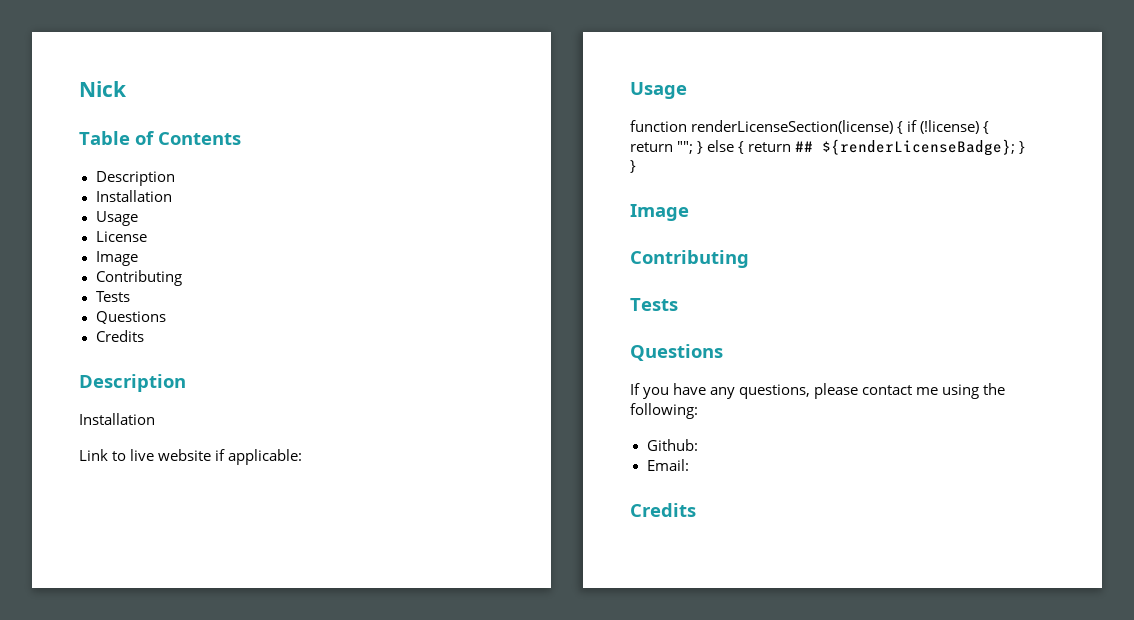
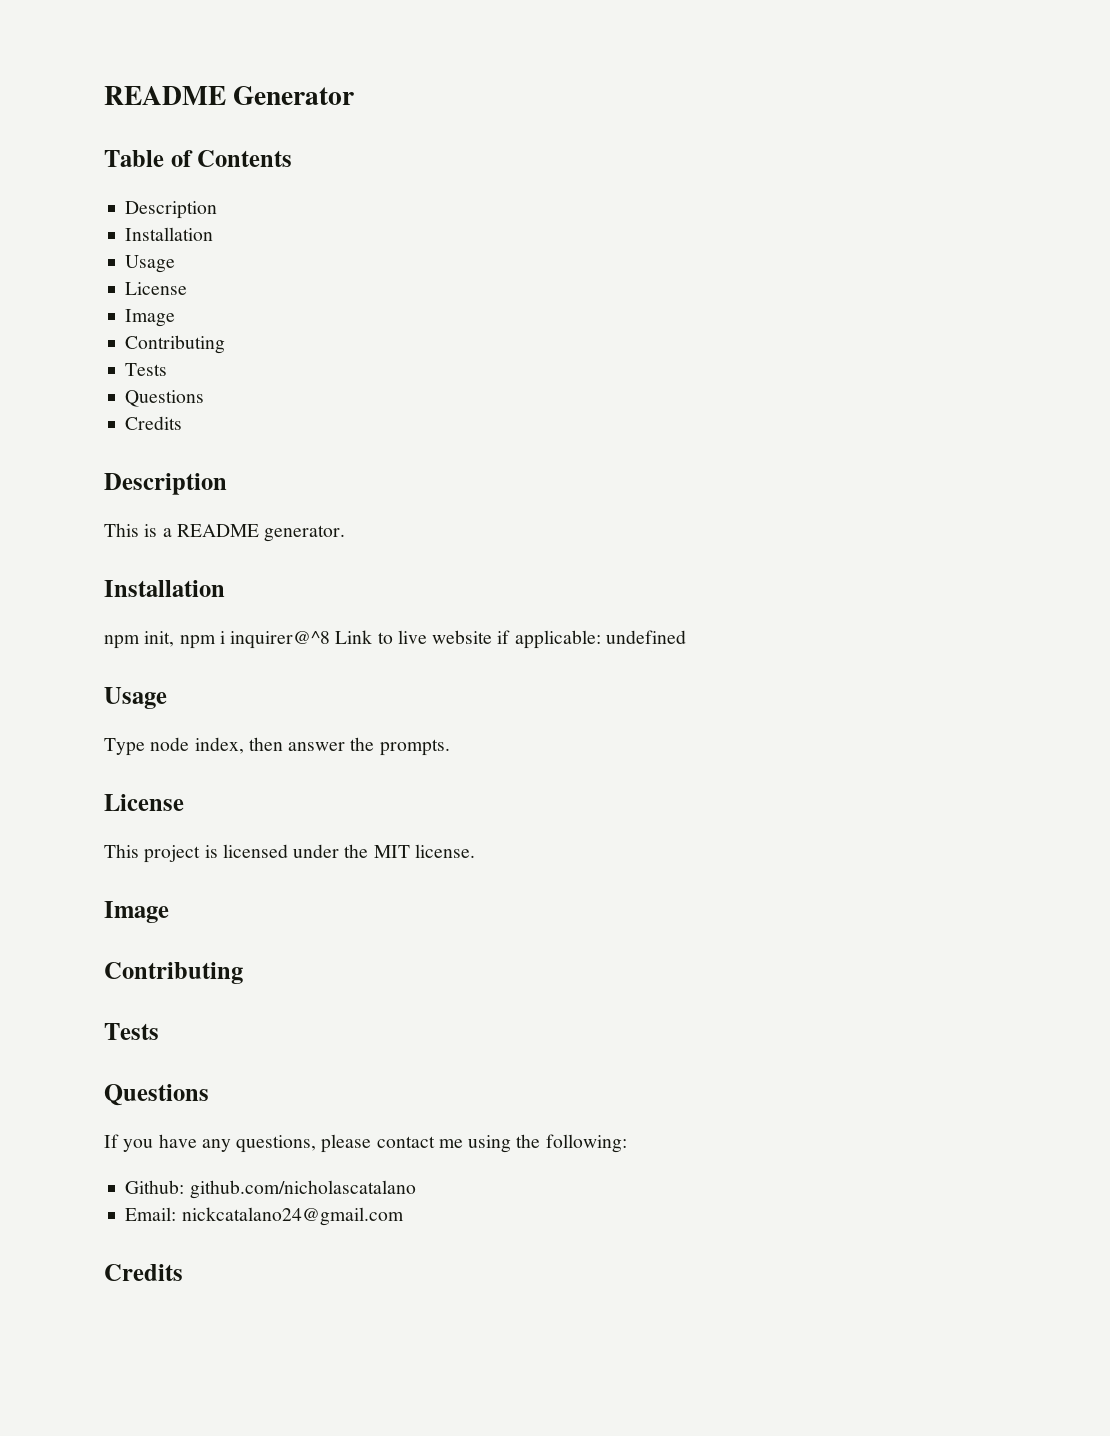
[79,81,127,97] Nick -> [104,86,355,105] README Generator
[79,413,155,425] Installation // -> [104,523,346,542] [104,580,225,597] [104,631,331,649] This is a README generator. // Installation // npm init, npm i inquirer@^8
[630,82,687,99] [630,120,990,134] [630,139,1026,156] [630,160,636,173] // Usage // function renderLicenseSection(license) { if (!license) { return ""; } else { return ## ${renderLicenseBadge}; } } -> [605,630,686,644] [104,687,167,709] [104,737,450,756] [104,794,184,811] [104,844,475,863] undefined // Usage // Type node index, then answer the prompts. // License // This project is licensed under the MIT license.
(698, 445) none -> [189,1180,416,1199] github.com/nicholascatalano
(689, 465) none -> [181,1207,404,1226] nickcatalano24@gmail.com

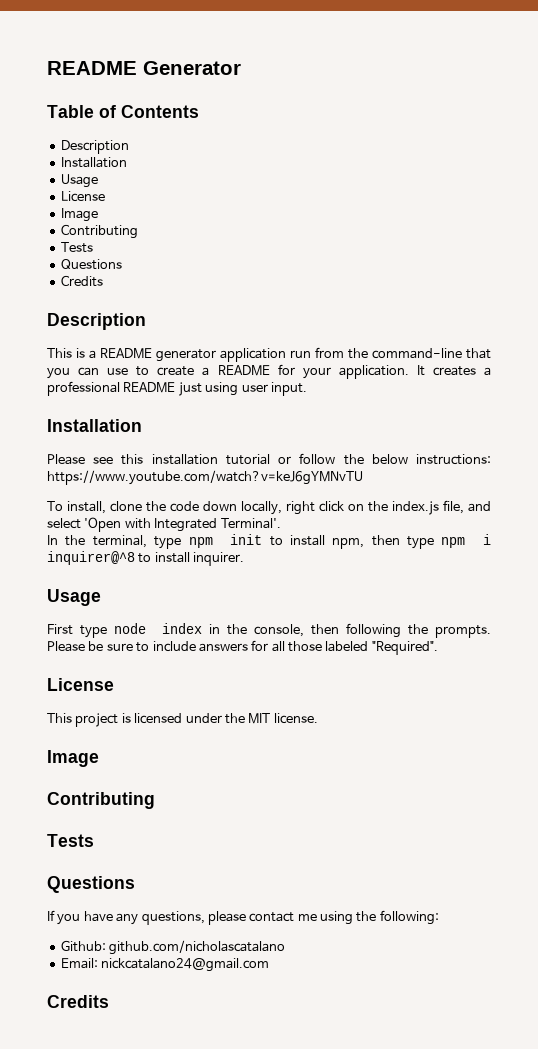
[264,525,346,542] [104,580,225,597] [104,630,686,649] [104,687,167,709] [104,737,450,756] generator. // Installation // npm init, npm i inquirer@^8 Link to live website if applicable: undefined // Usage // Type node index, then answer the prompts. -> [156,347,491,362] [47,364,491,379] [47,381,307,396] [47,419,142,432] [47,453,492,465] [47,470,363,485] [47,500,491,515] [47,517,282,532] [47,534,492,549] [47,551,245,566] [47,589,101,606] [47,623,492,638] [47,640,438,655] generator application run from the command-line that you can use to create a README for your application. It creates a professional README just using user input. // Installation // Please see this installation tutorial or follow the below instructions: https://www.youtube.com/watch?v=keJ6gYMNvTU // To install, clone the code down locally, right click on the index.js file, and select 'Open with Integrated Terminal'. // In the terminal, type npm init to install npm, then type npm i inquirer@^8 to install inquirer. // Usage // First type node index in the console, then following the prompts. Please be sure to include answers for all those labeled "Required".

